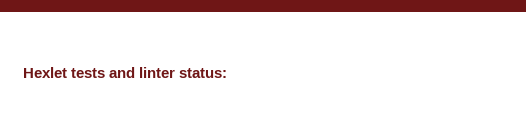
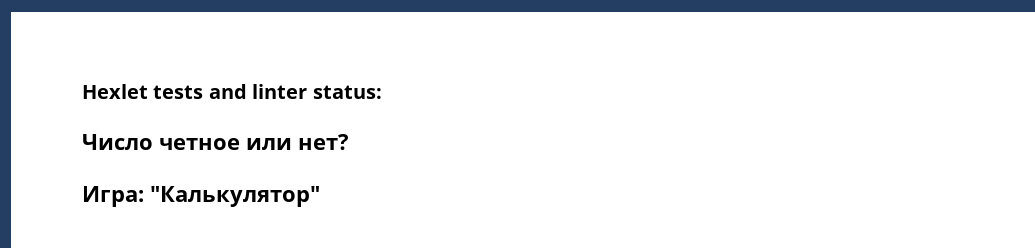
(228, 73) none -> [82,134,349,150] [82,186,320,207] // Число четное или нет? // Игра: "Калькулятор"

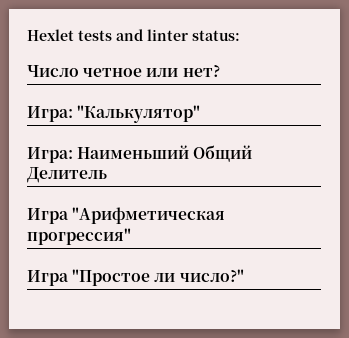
(320, 196) none -> [27,145,253,163] [27,167,107,183] [27,207,226,224] [27,228,131,245] [27,269,244,286] // Игра: Наименьший Общий Делитель // Игра "Арифметическая прогрессия" // Игра "Простое ли число?"

